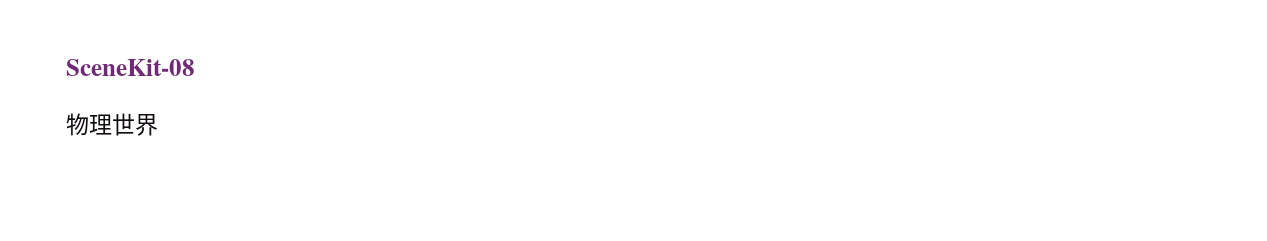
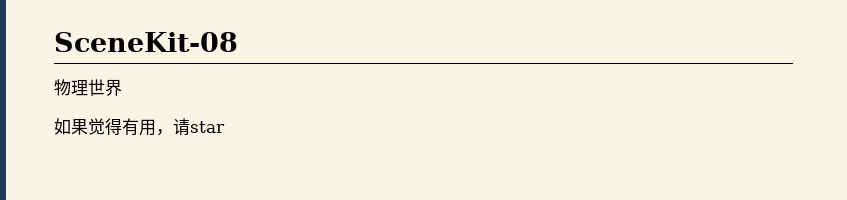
(158, 125) none -> [54,118,225,136] // 如果觉得有用，请star

